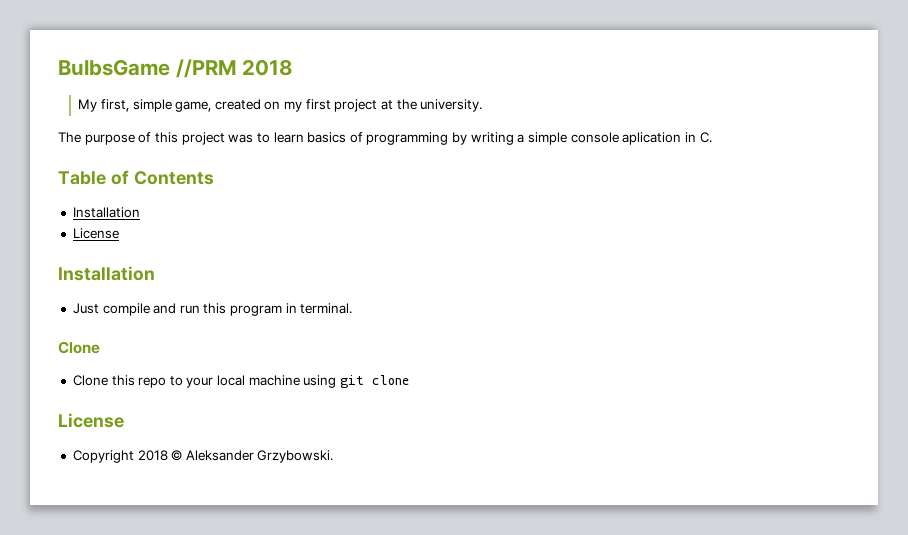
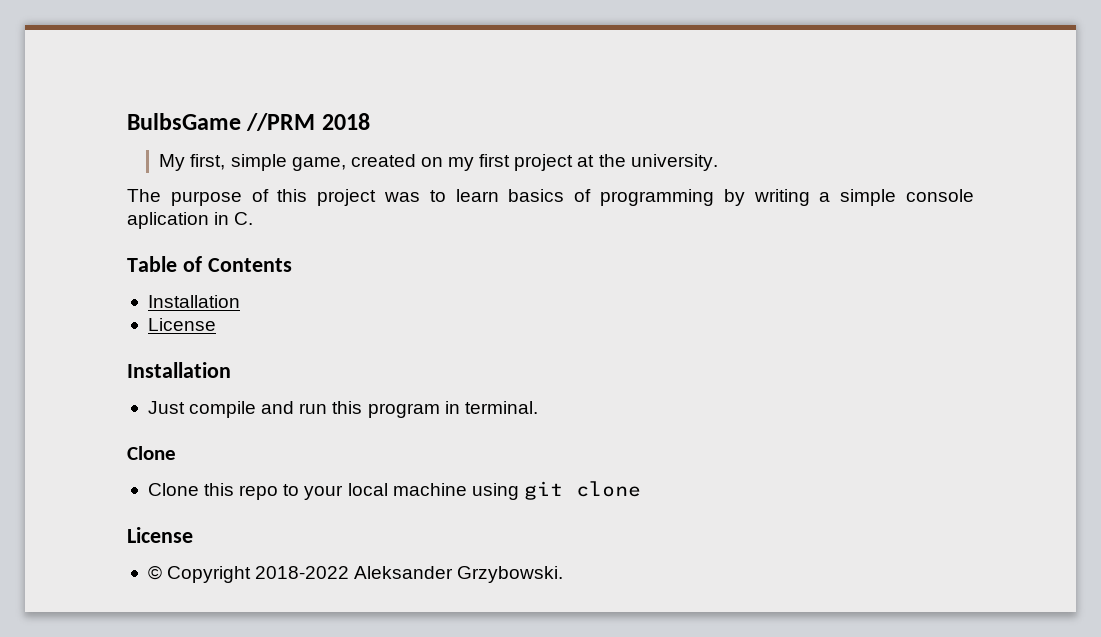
[72,450,183,463] Copyright 2018 © -> [147,565,350,583] © Copyright 2018-2022

